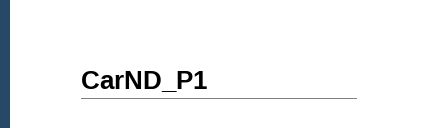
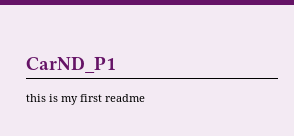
(207, 81) none -> [26,94,145,105] // this is my first readme

